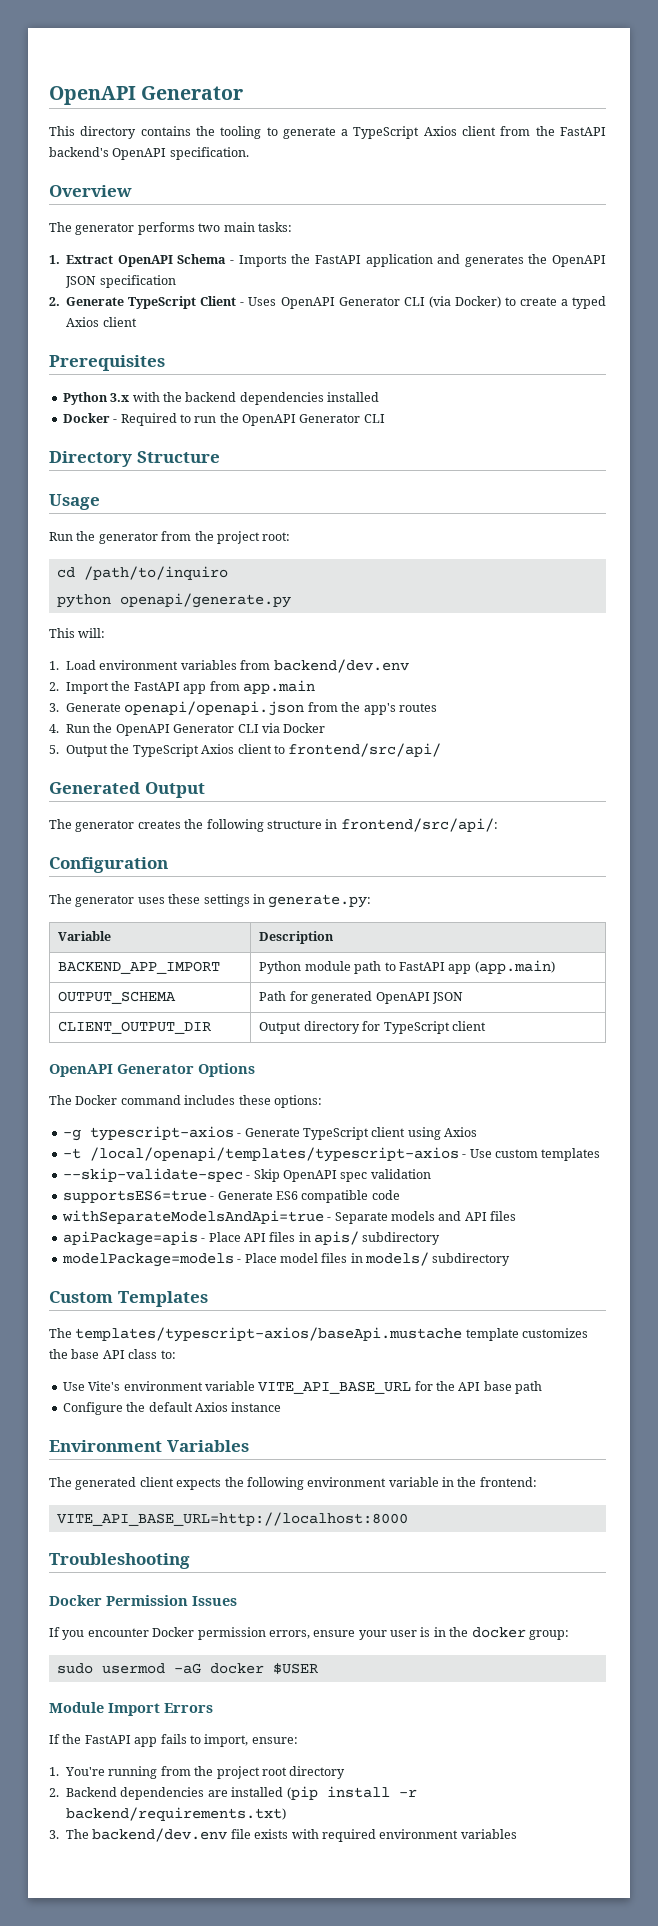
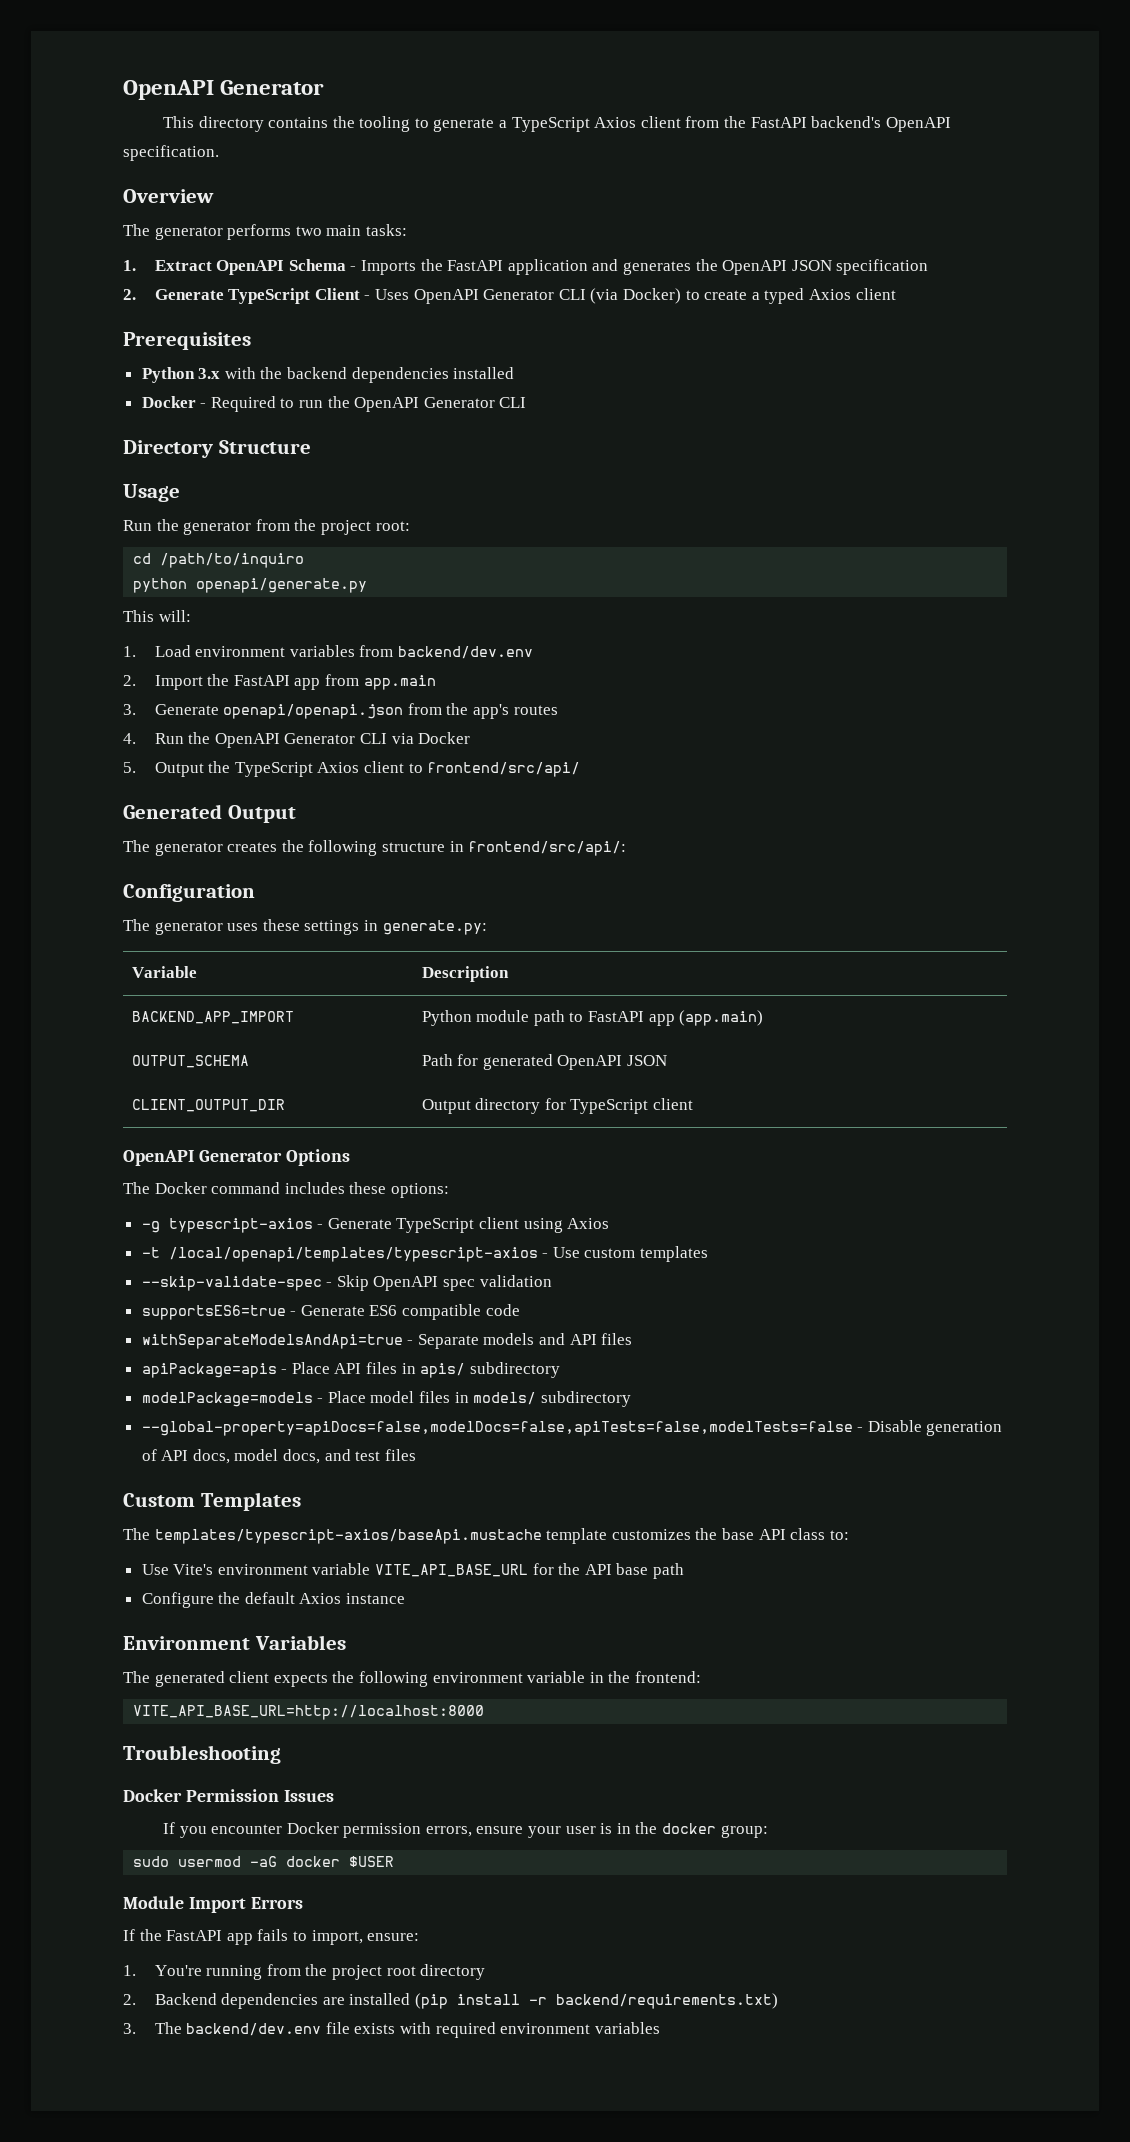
(511, 1259) none -> [141,1420,1003,1436] [141,1449,416,1464] // --global-property=apiDocs=false,modelDocs=false,apiTests=false,modelTests=false - Disable generation of API docs, model docs, and test files

